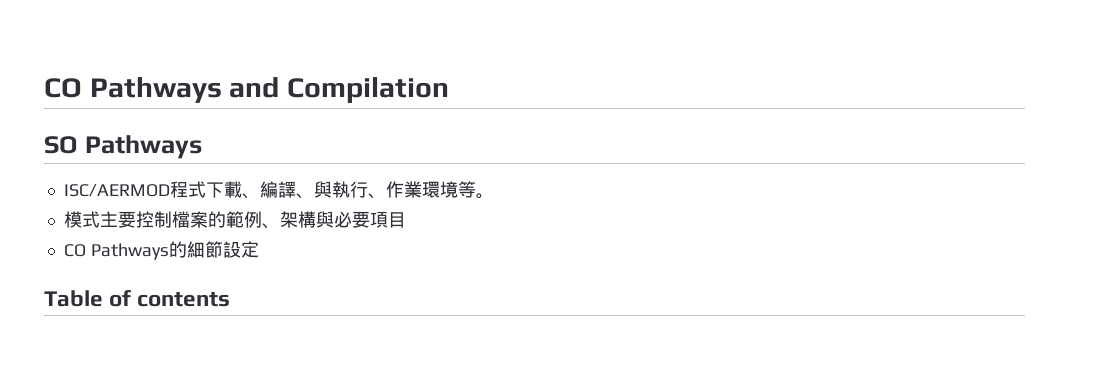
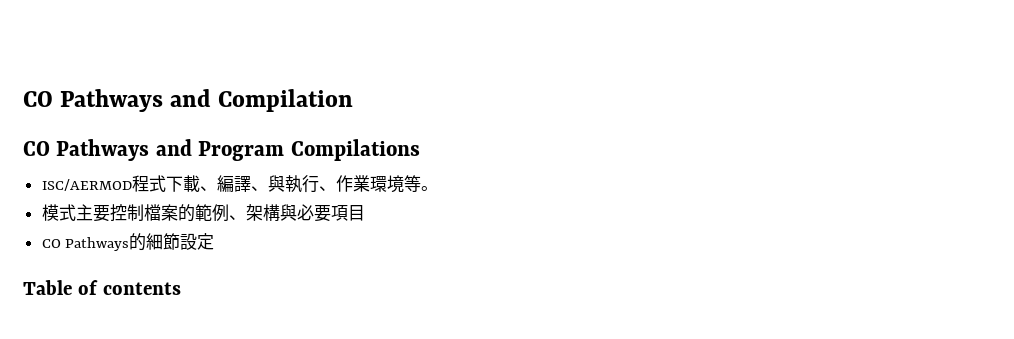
[44,135,202,159] SO Pathways -> [23,139,420,161] CO Pathways and Program Compilations

